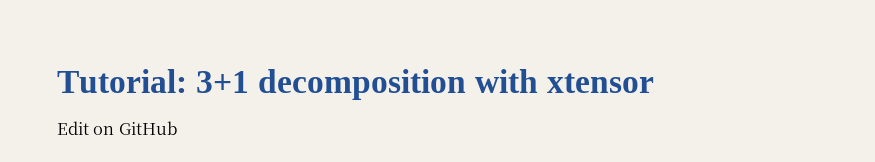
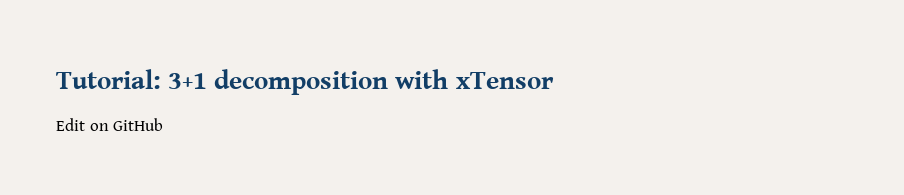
[547,73,655,93] xtensor -> [455,72,554,89] xTensor

